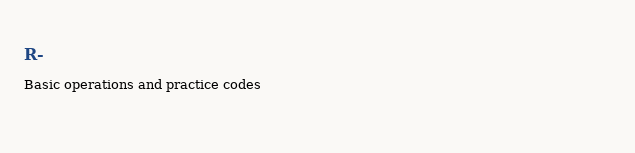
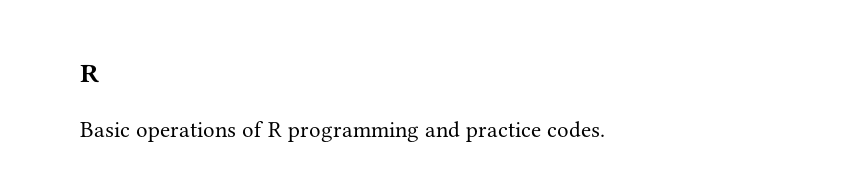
[24,48,44,60] R- -> [80,64,99,83] R
(134, 86) none -> [242,121,419,142] of R programming
[223,79,261,89] codes -> [547,121,606,138] codes.

